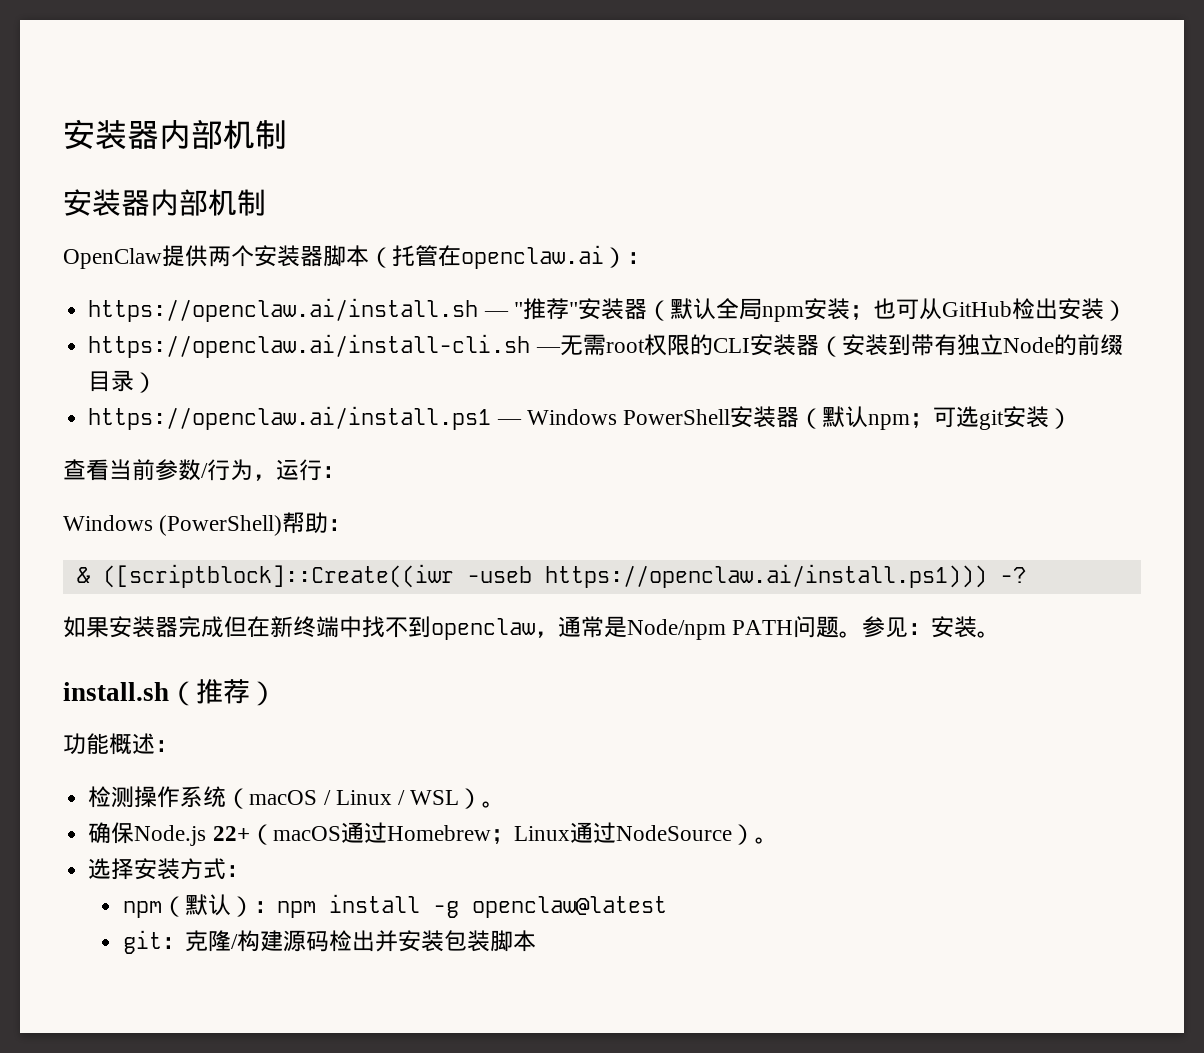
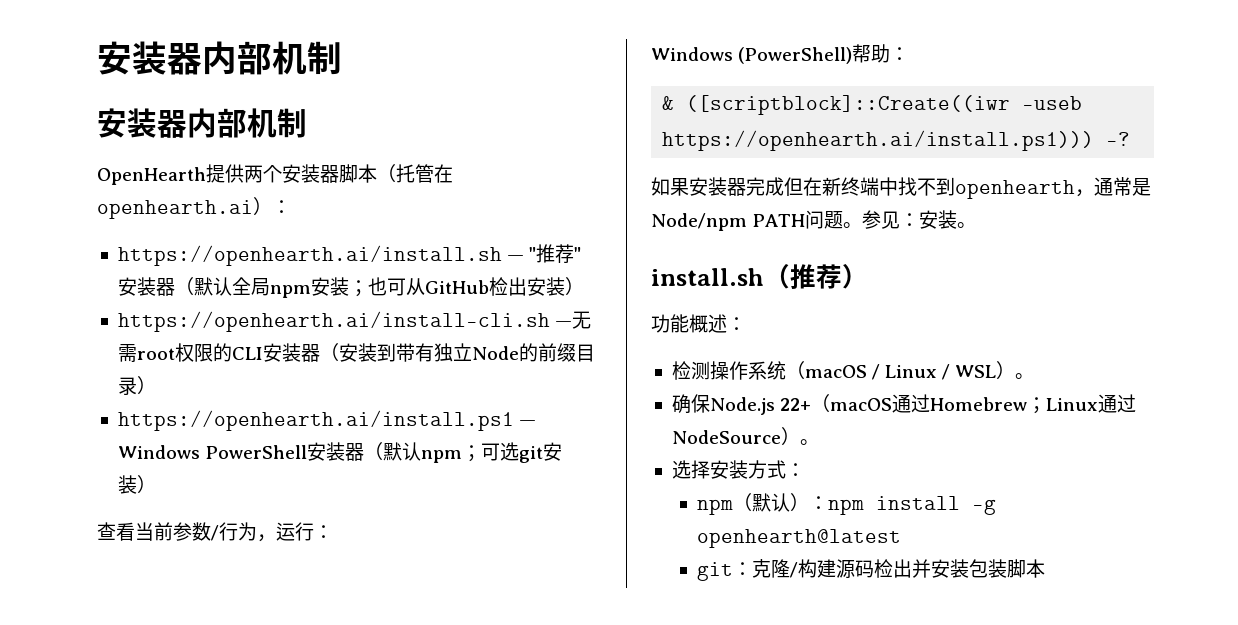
[63,248,162,269] OpenClaw -> [97,167,206,185] OpenHearth
[461,245,604,269] openclaw.ai -> [97,200,253,219] openhearth.ai
[88,298,479,322] https://openclaw.ai/install.sh -> [117,245,502,266] https://openhearth.ai/install.sh
[88,334,531,358] https://openclaw.ai/install-cli.sh -> [117,311,550,332] https://openhearth.ai/install-cli.sh
[88,406,492,430] https://openclaw.ai/install.ps1 -> [117,410,514,431] https://openhearth.ai/install.ps1
[544,564,987,588] https://openclaw.ai/install.ps1))) -> [662,130,1095,151] https://openhearth.ai/install.ps1)))
[431,618,535,640] openclaw -> [955,180,1075,199] openhearth
[471,896,667,918] openclaw@latest -> [697,529,902,548] openhearth@latest

